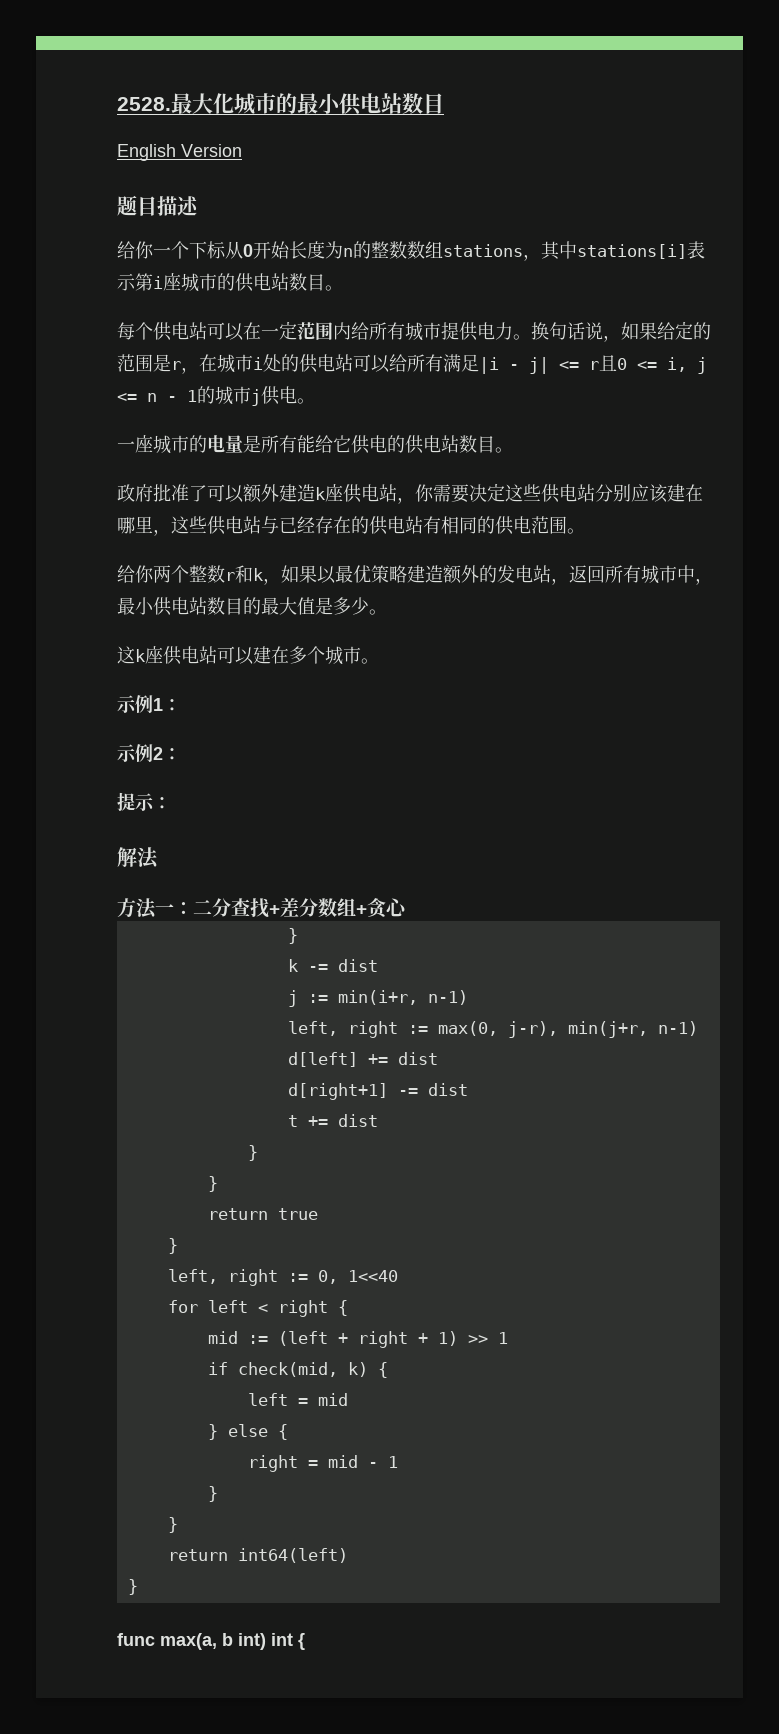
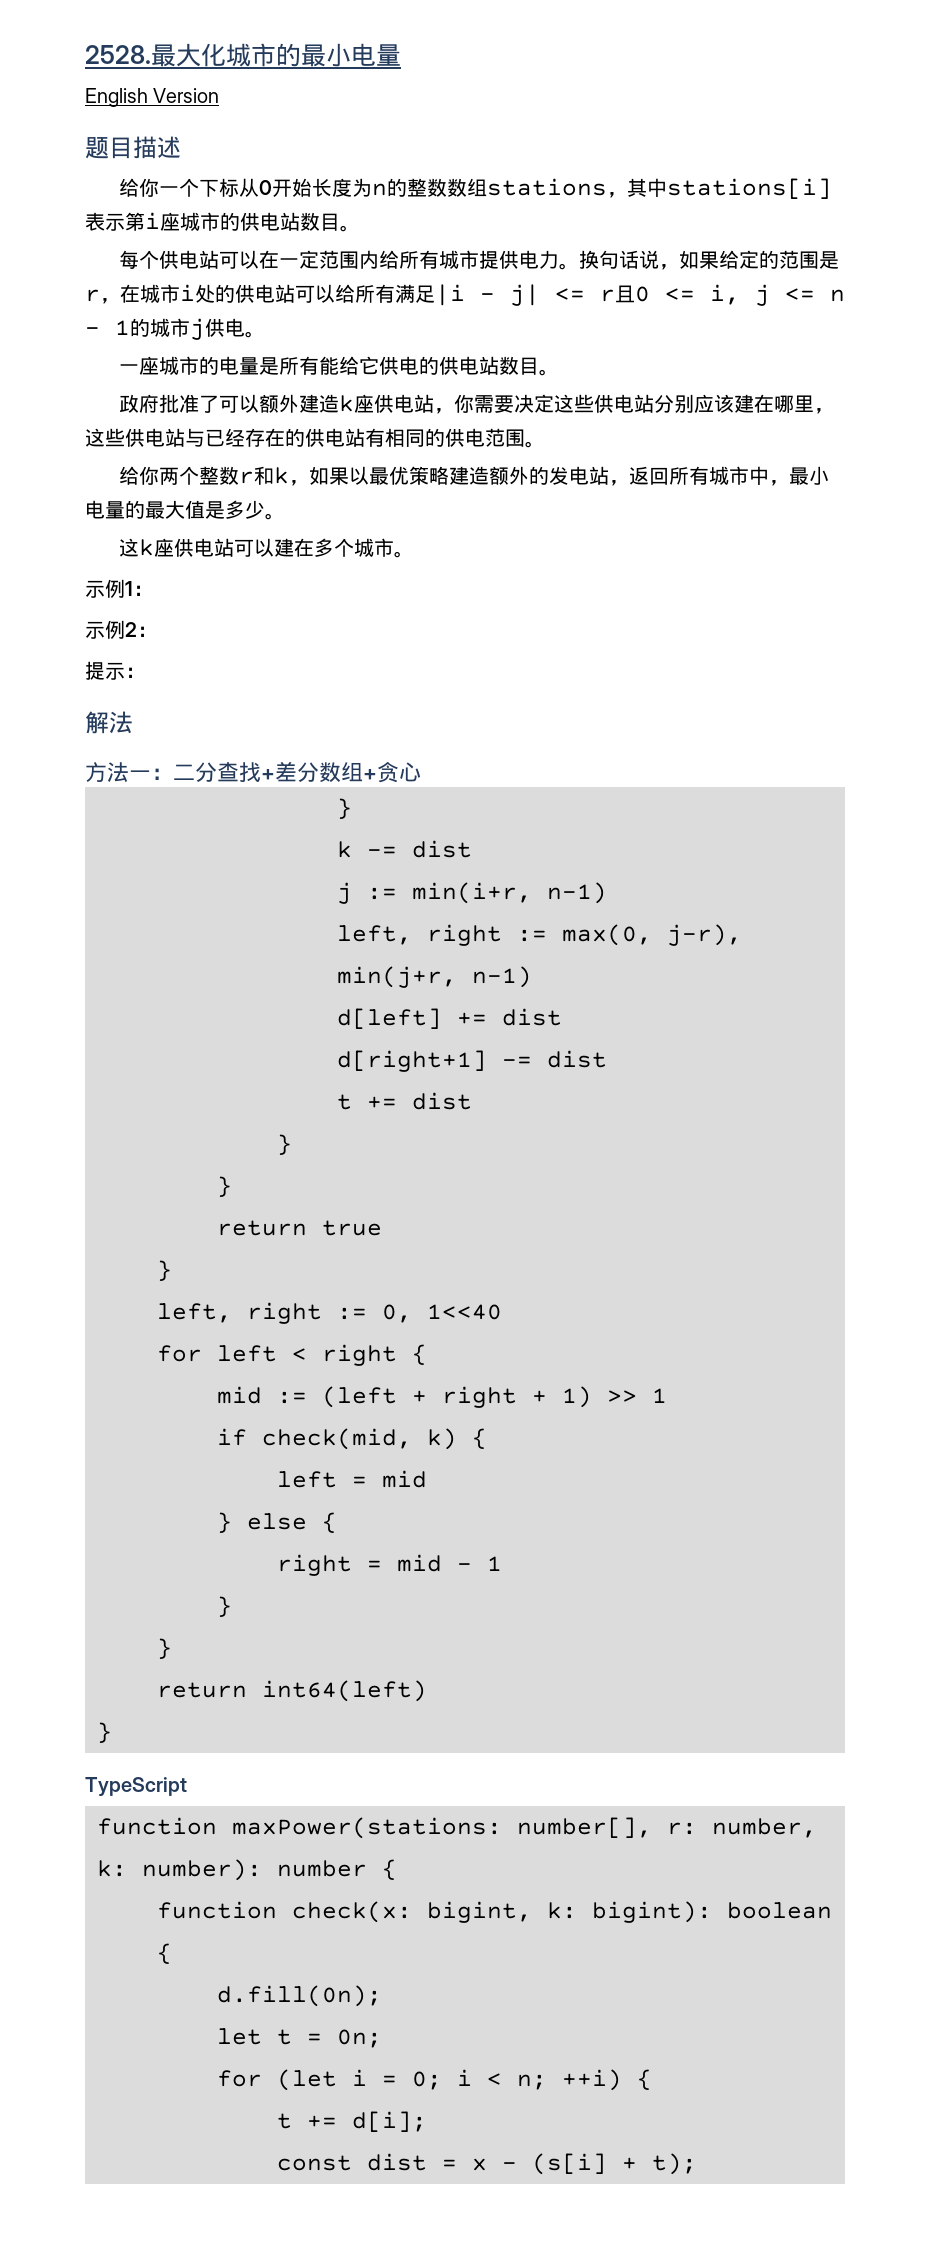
[339,93,444,116] 供电站数目 -> [351,43,401,66] 电量
[153,597,243,616] 供电站数目 -> [85,500,125,519] 电量
[117,1633,305,1650] func max(a, b int) int { -> [85,1777,187,1797] [97,1817,817,1839] [97,1859,397,1881] [157,1901,832,1923] [157,1943,172,1964] [217,1985,382,2007] [217,2028,382,2048] [217,2069,652,2091] [277,2111,427,2132] [277,2153,697,2175] TypeScript // function maxPower(stations: number[], r: number, k: number): number { // function check(x: bigint, k: bigint): boolean { // d.fill(0n); // let t = 0n; // for (let i = 0; i < n; ++i) { // t += d[i]; // const dist = x - (s[i] + t);

